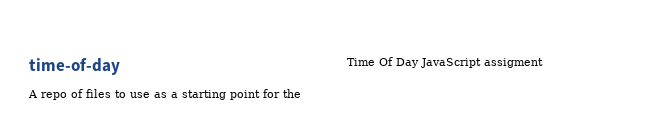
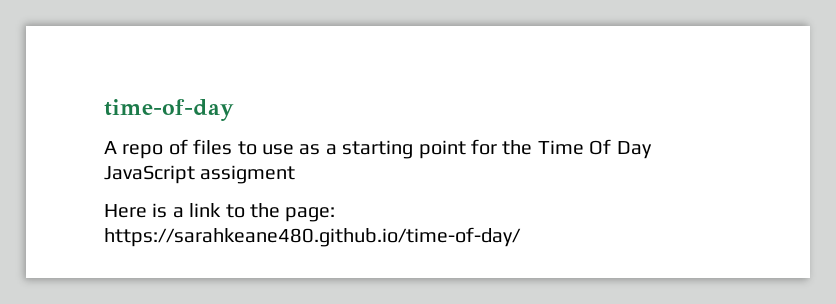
(543, 63) none -> [104,203,336,222] [104,227,521,247] // Here is a link to the page: https://sarahkeane480.github.io/time-of-day/

